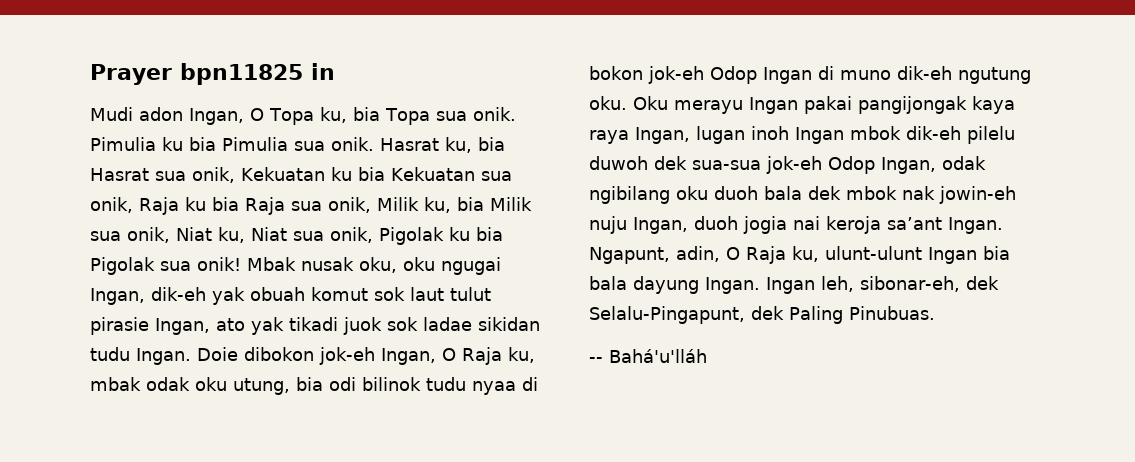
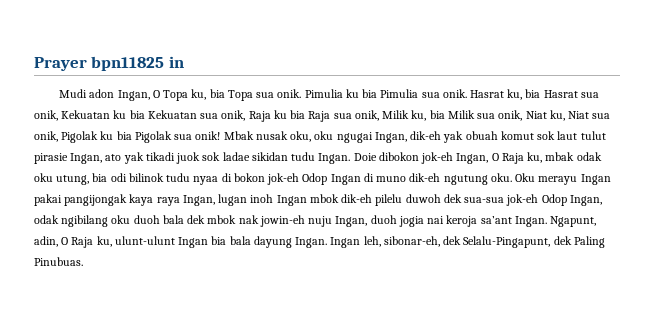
[589,349,707,363] // -- Bahá'u'lláh -> (83, 261) none

